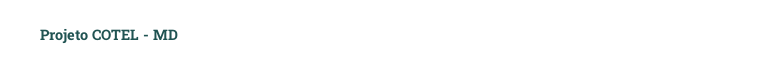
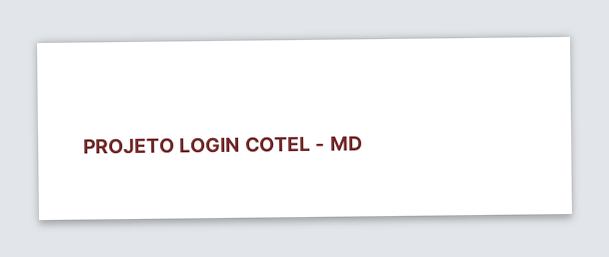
[40,28,88,44] Projeto -> [83,136,241,155] PROJETO LOGIN

